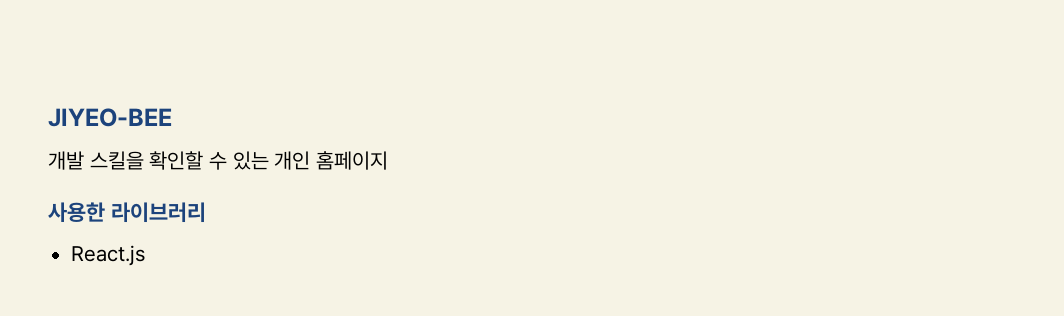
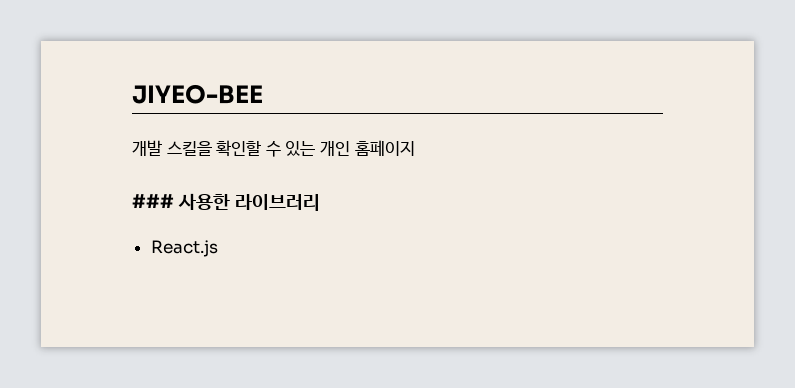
(389, 160) none -> [132,194,174,208] ###

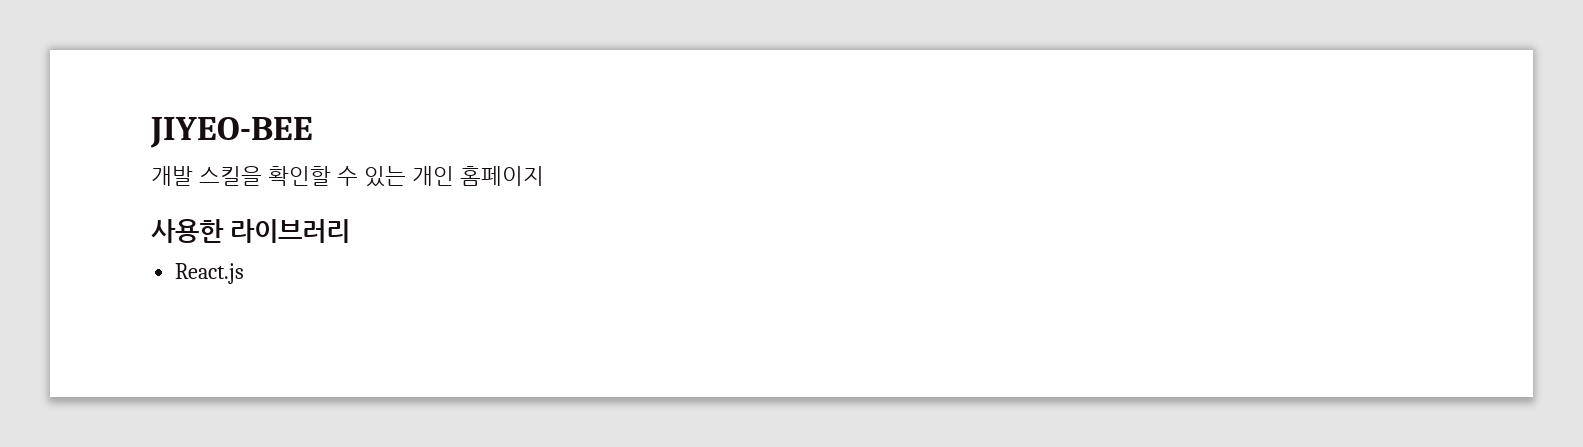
[132,194,174,208] ### -> (544, 176) none

